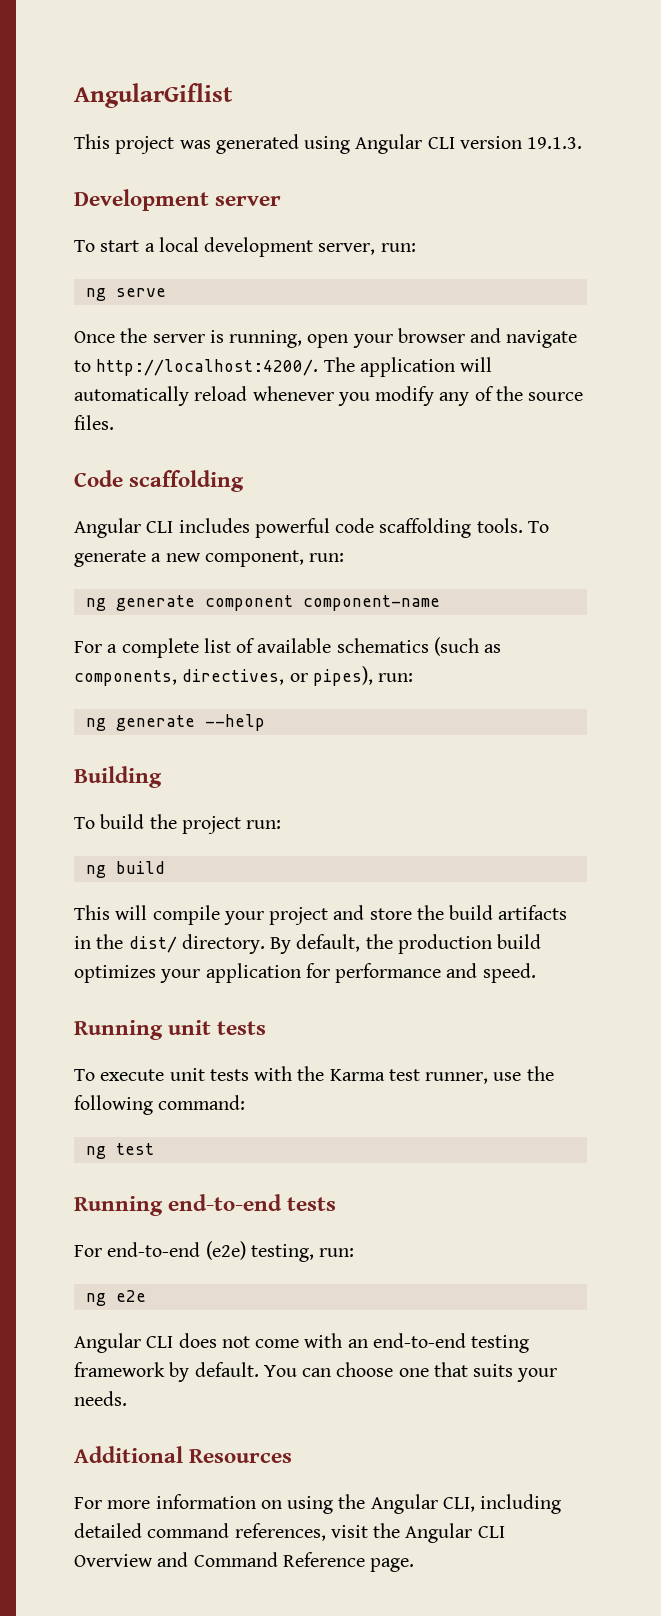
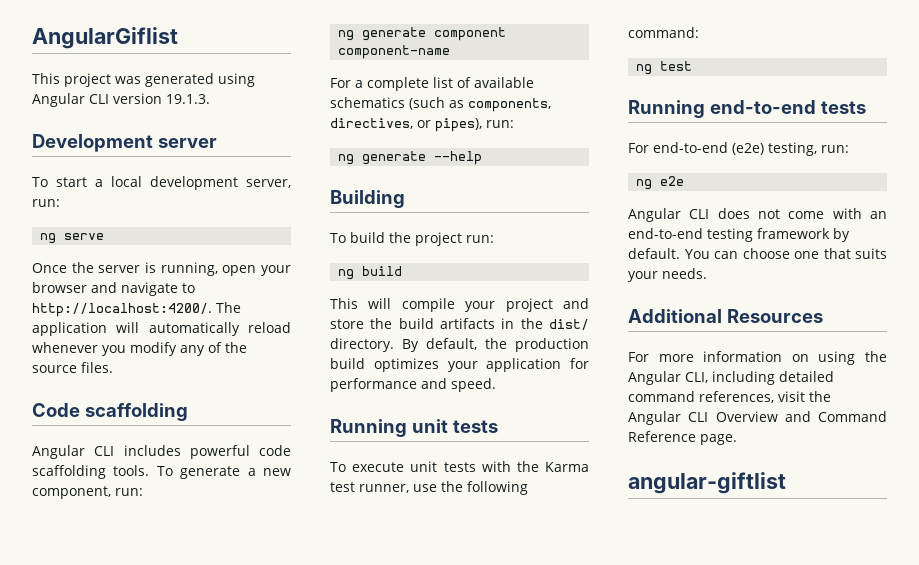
(415, 1565) none -> [628,472,786,494] // angular-giftlist

